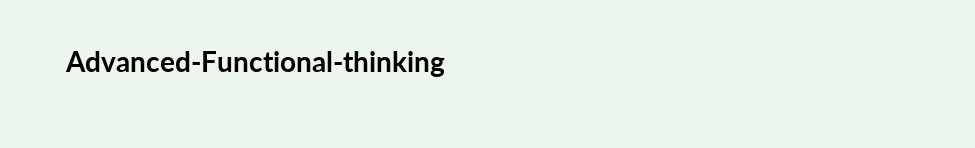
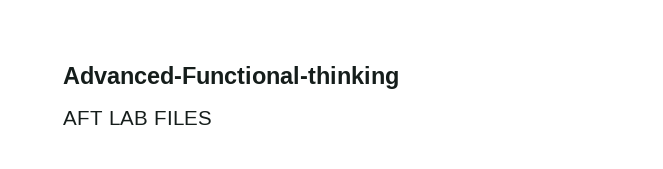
(445, 64) none -> [63,111,212,125] // AFT LAB FILES

